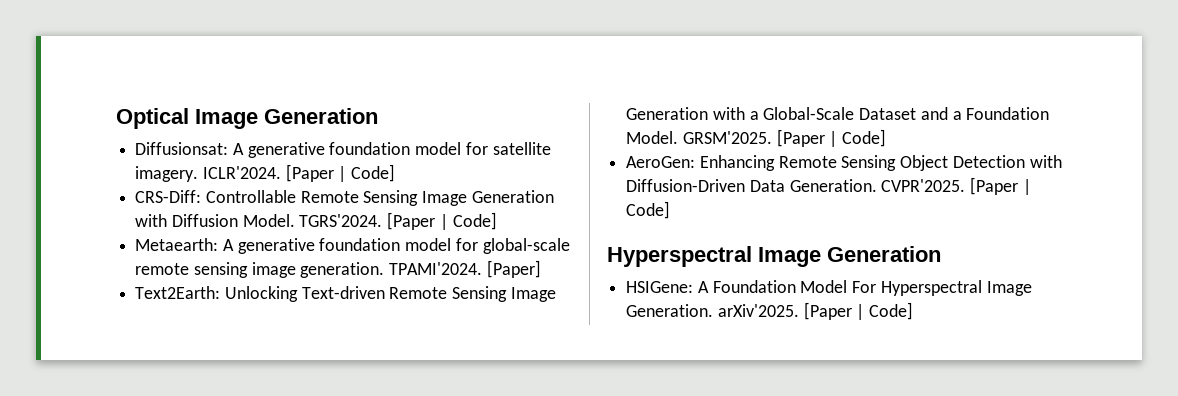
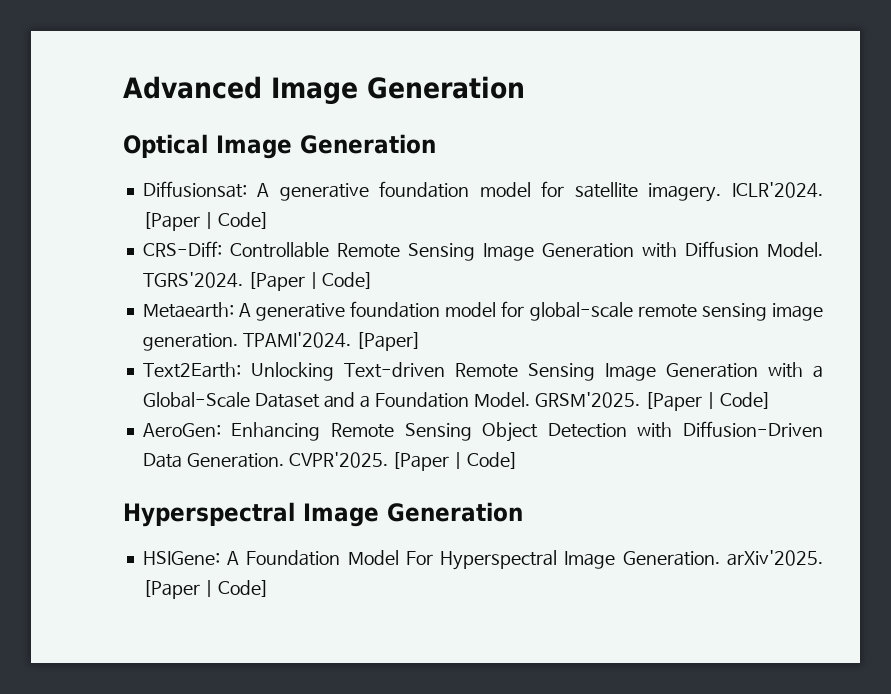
(116, 118) none -> [123,76,525,105] Advanced Image Generation //

